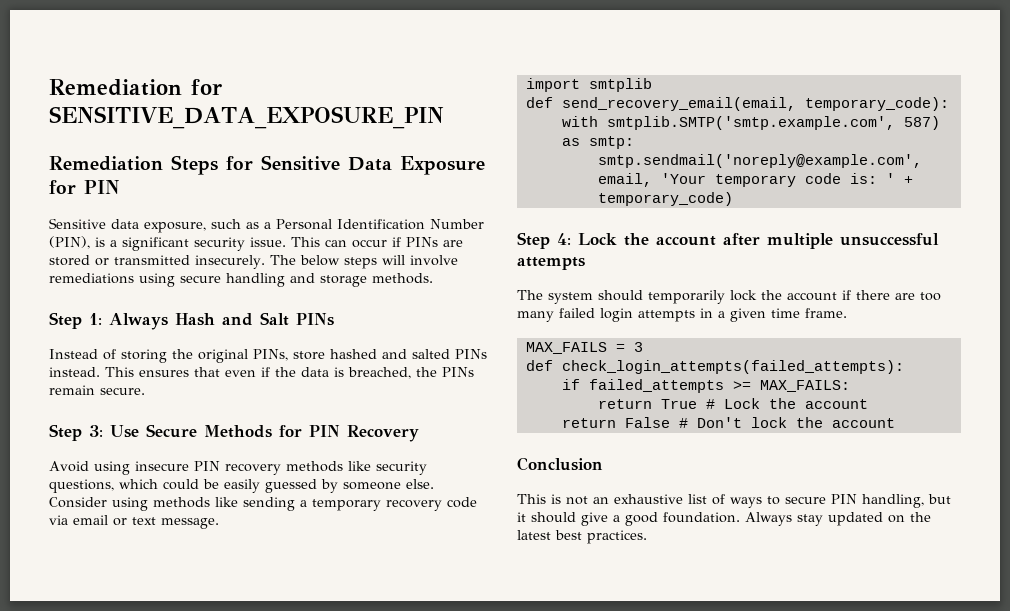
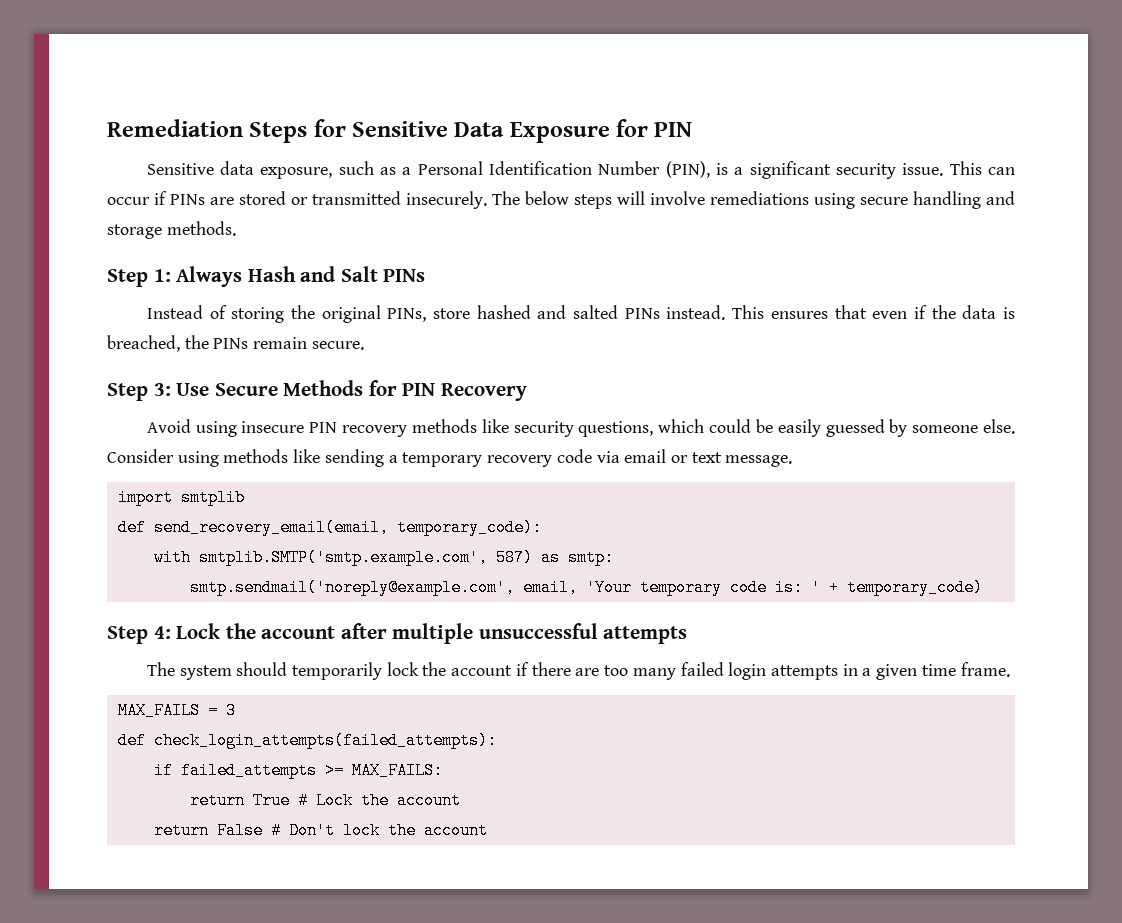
[49,79,222,96] [49,106,444,129] [49,156,163,171] Remediation for SENSITIVE_DATA_EXPOSURE_PIN // Remediation -> [107,119,243,137] Remediation
[517,457,603,471] [517,494,951,508] [517,512,931,526] [517,530,647,544] // Conclusion // This is not an exhaustive list of ways to secure PIN handling, but it should give a good foundation. Always stay updated on the latest best practices. -> (488, 830) none

